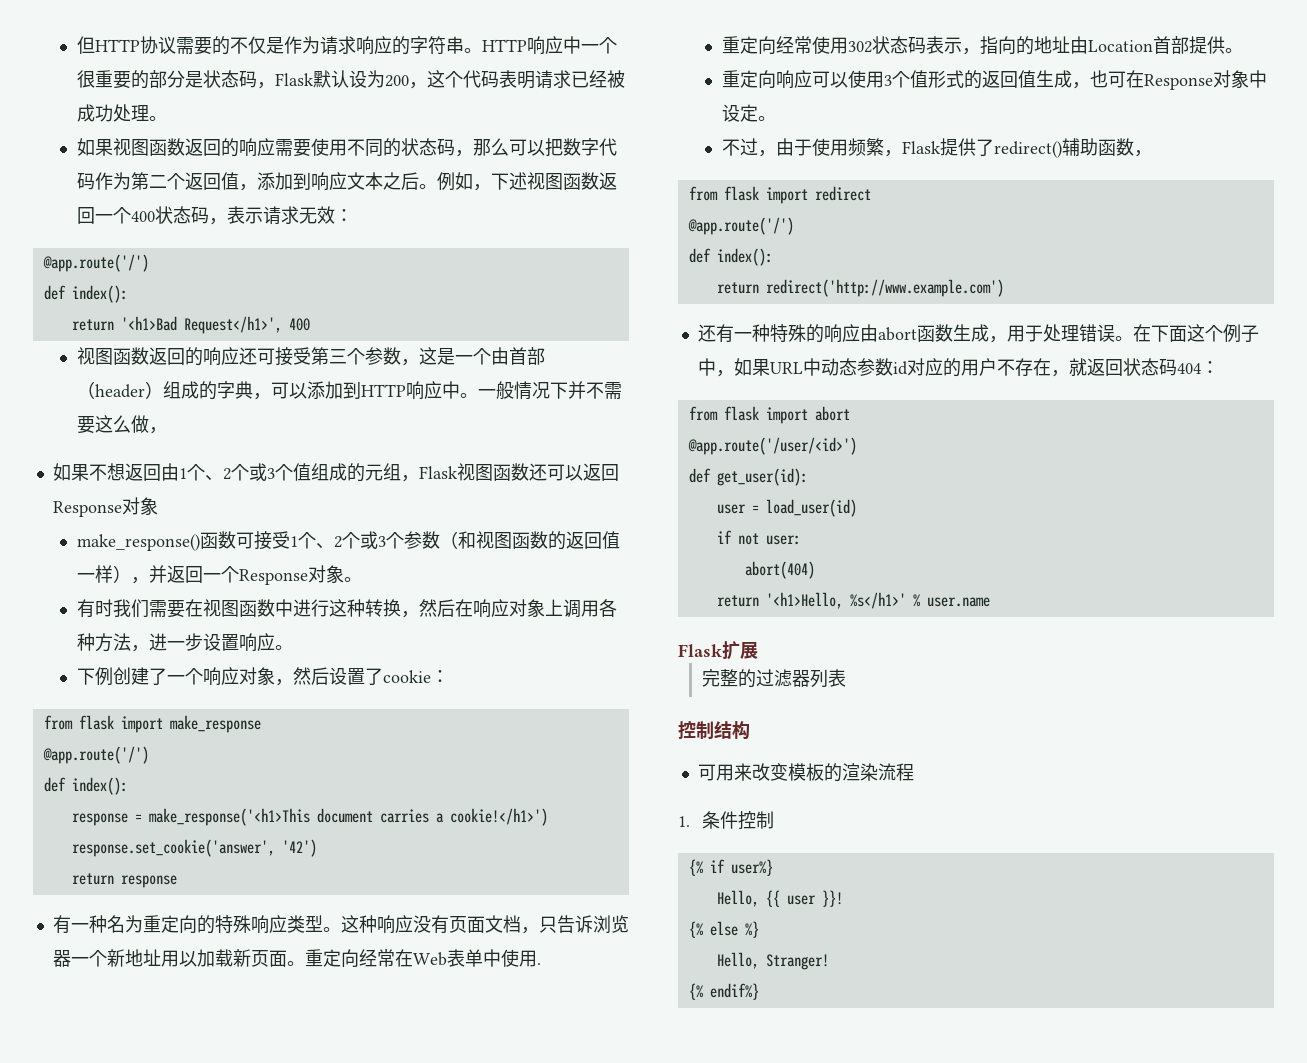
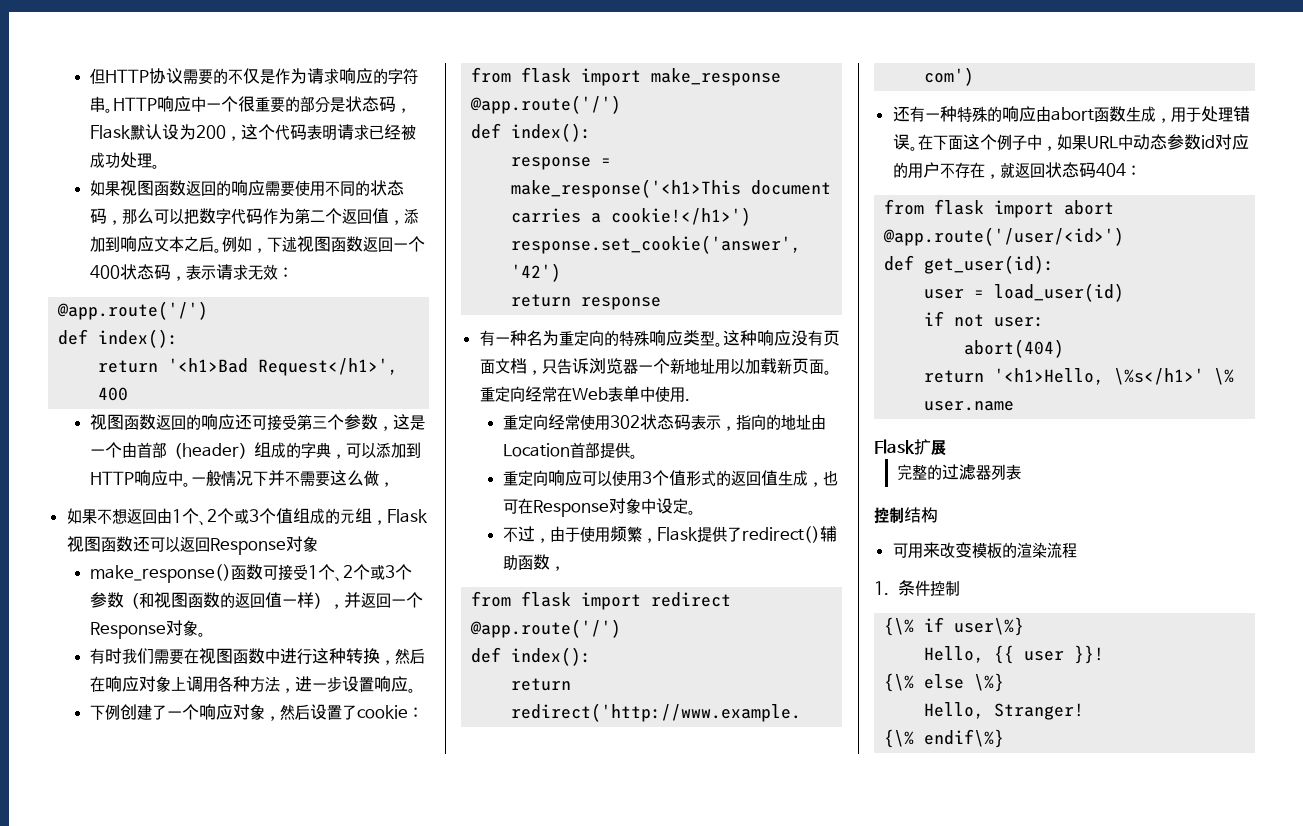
[849,592,920,609] %s</h1>' % -> [1114,368,1235,385] \%s</h1>' \%
[688,859,773,876] {% if user%} -> [884,617,1025,636] {\% if user\%}
[688,921,759,938] {% else %} -> [884,673,1005,692] {\% else \%}
[688,983,759,1000] {% endif%} -> [884,729,1005,748] {\% endif\%}

